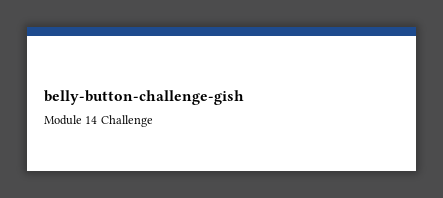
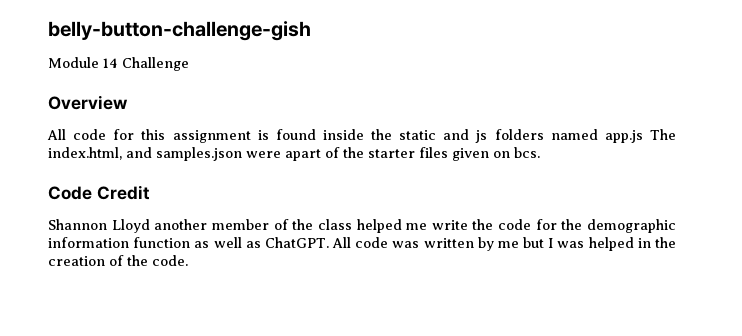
(153, 121) none -> [48,95,128,110] [47,129,676,143] [48,147,540,161] [48,185,150,200] [48,219,677,233] [48,237,676,251] [48,255,188,266] // Overview // All code for this assignment is found inside the static and js folders named app.js The index.html, and samples.json were apart of the starter files given on bcs. // Code Credit // Shannon Lloyd another member of the class helped me write the code for the demographic information function as well as ChatGPT. All code was written by me but I was helped in the creation of the code.

